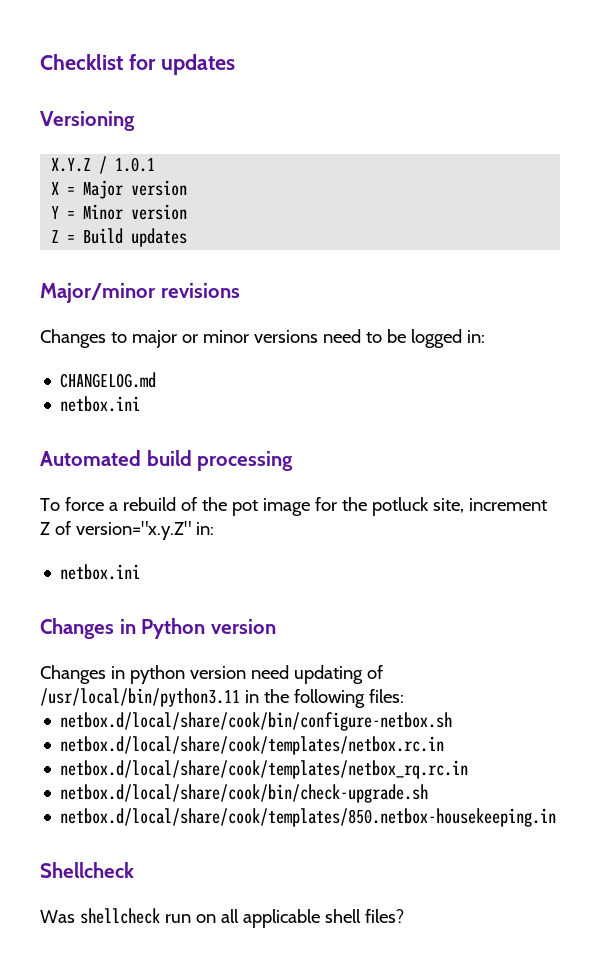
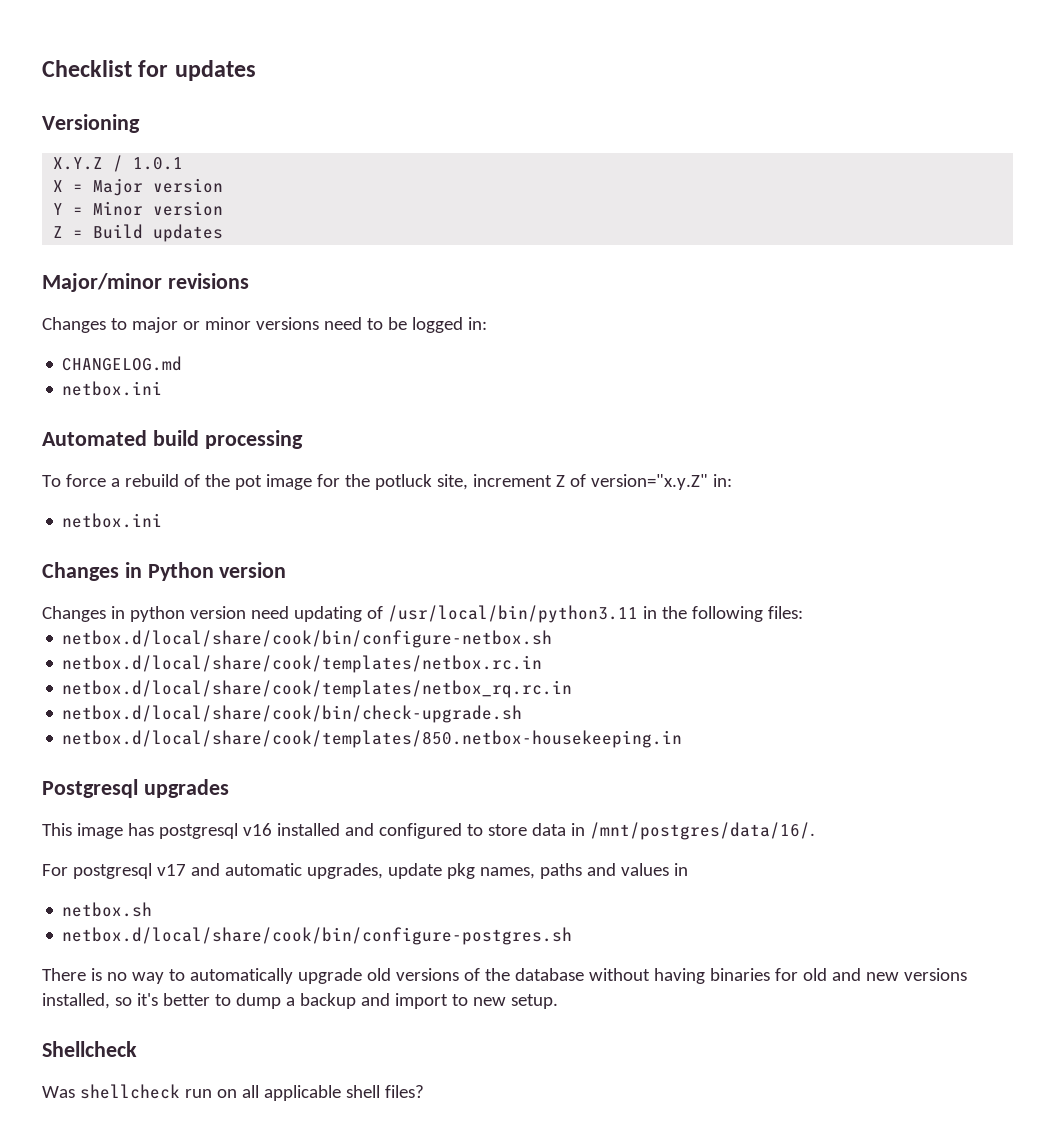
(557, 817) none -> [42,779,229,798] [42,822,815,840] [42,863,688,879] [62,902,153,917] [62,927,573,945] [42,968,967,984] [42,993,558,1009] // Postgresql upgrades // This image has postgresql v16 installed and configured to store data in /mnt/postgres/data/16/. // For postgresql v17 and automatic upgrades, update pkg names, paths and values in // netbox.sh // netbox.d/local/share/cook/bin/configure-postgres.sh // There is no way to automatically upgrade old versions of the database without having binaries for old and new versions installed, so it's better to dump a backup and import to new setup.

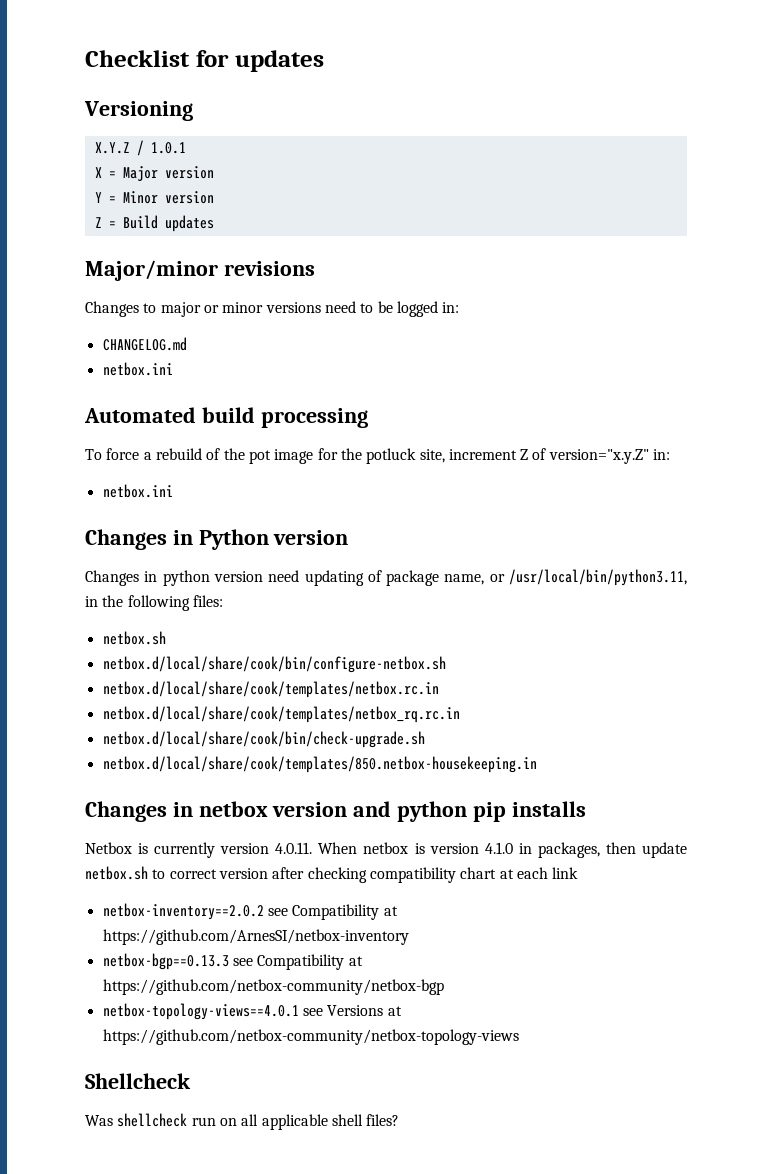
[387,605,638,623] /usr/local/bin/python3.11 -> [386,569,687,586] package name, or /usr/local/bin/python3.11,
(803, 612) none -> [102,631,166,645] // netbox.sh
[42,779,229,798] [42,822,815,840] [42,863,688,879] [62,902,153,917] [62,927,573,945] [42,968,967,984] [42,993,558,1009] Postgresql upgrades // This image has postgresql v16 installed and configured to store data in /mnt/postgres/data/16/. // For postgresql v17 and automatic upgrades, update pkg names, paths and values in // netbox.sh // netbox.d/local/share/cook/bin/configure-postgres.sh // There is no way to automatically upgrade old versions of the database without having binaries for old and new versions installed, so it's better to dump a backup and import to new setup. -> [85,801,586,822] [85,842,688,858] [85,866,579,883] [102,903,398,920] [102,929,409,945] [102,953,363,970] [102,979,444,995] [102,1003,402,1020] [102,1029,519,1045] Changes in netbox version and python pip installs // Netbox is currently version 4.0.11. When netbox is version 4.1.0 in packages, then update netbox.sh to correct version after checking compatibility chart at each link // netbox-inventory==2.0.2 see Compatibility at https://github.com/ArnesSI/netbox-inventory // netbox-bgp==0.13.3 see Compatibility at https://github.com/netbox-community/netbox-bgp // netbox-topology-views==4.0.1 see Versions at https://github.com/netbox-community/netbox-topology-views

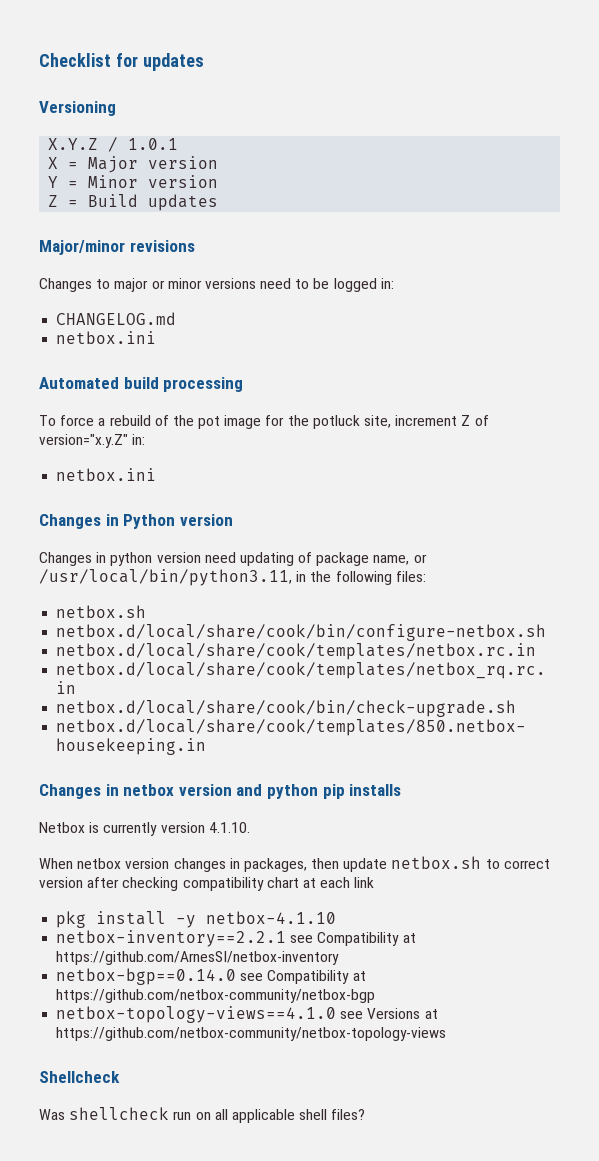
[275,842,313,854] 4.0.11. -> [208,822,250,833] 4.1.10. //
[414,842,513,854] is version 4.1.0 -> [125,858,226,872] version changes
[102,903,264,920] netbox-inventory==2.0.2 -> [56,911,337,928] [56,930,287,947] pkg install -y netbox-4.1.10 // netbox-inventory==2.2.1
[102,953,229,970] netbox-bgp==0.13.3 -> [56,968,237,985] netbox-bgp==0.14.0
[102,1003,299,1020] netbox-topology-views==4.0.1 -> [56,1006,337,1023] netbox-topology-views==4.1.0

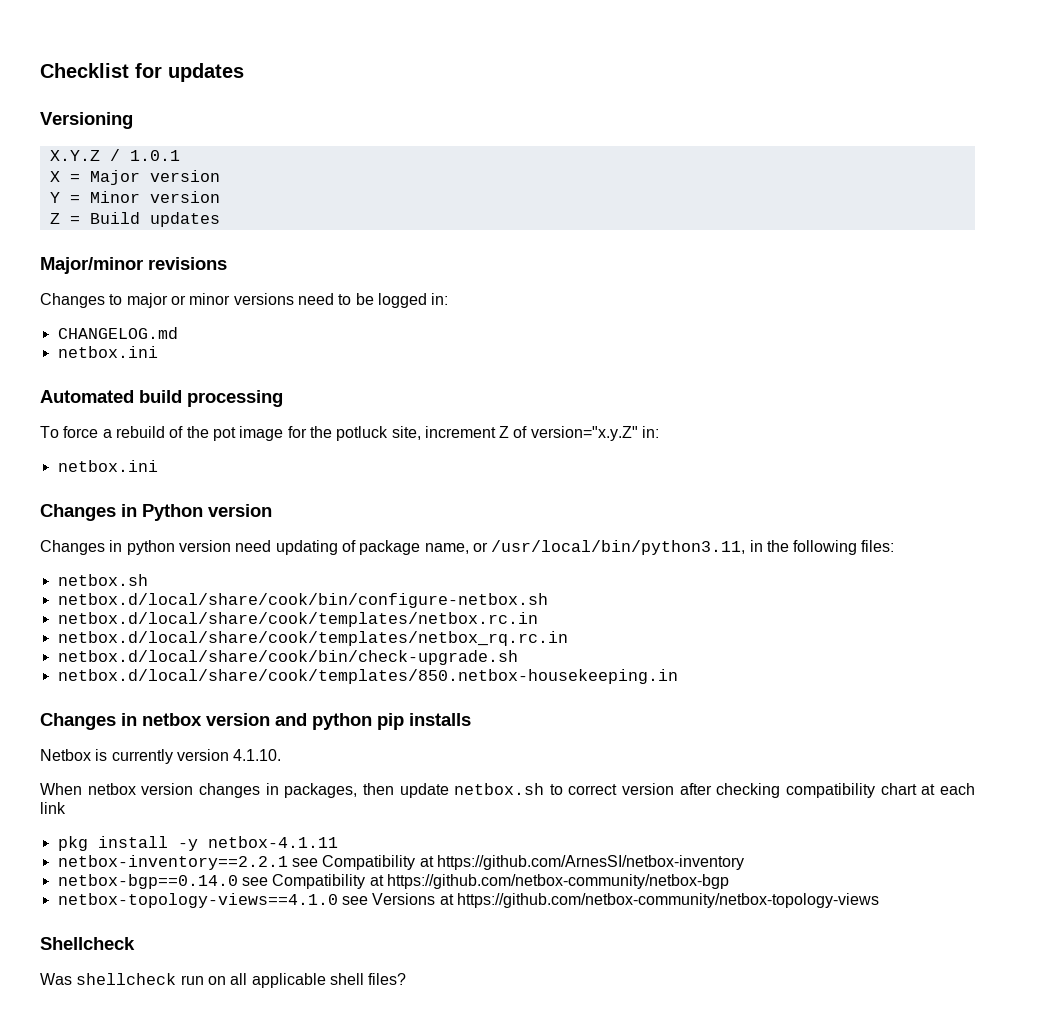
[206,911,337,924] netbox-4.1.10 -> [207,836,338,848] netbox-4.1.11

